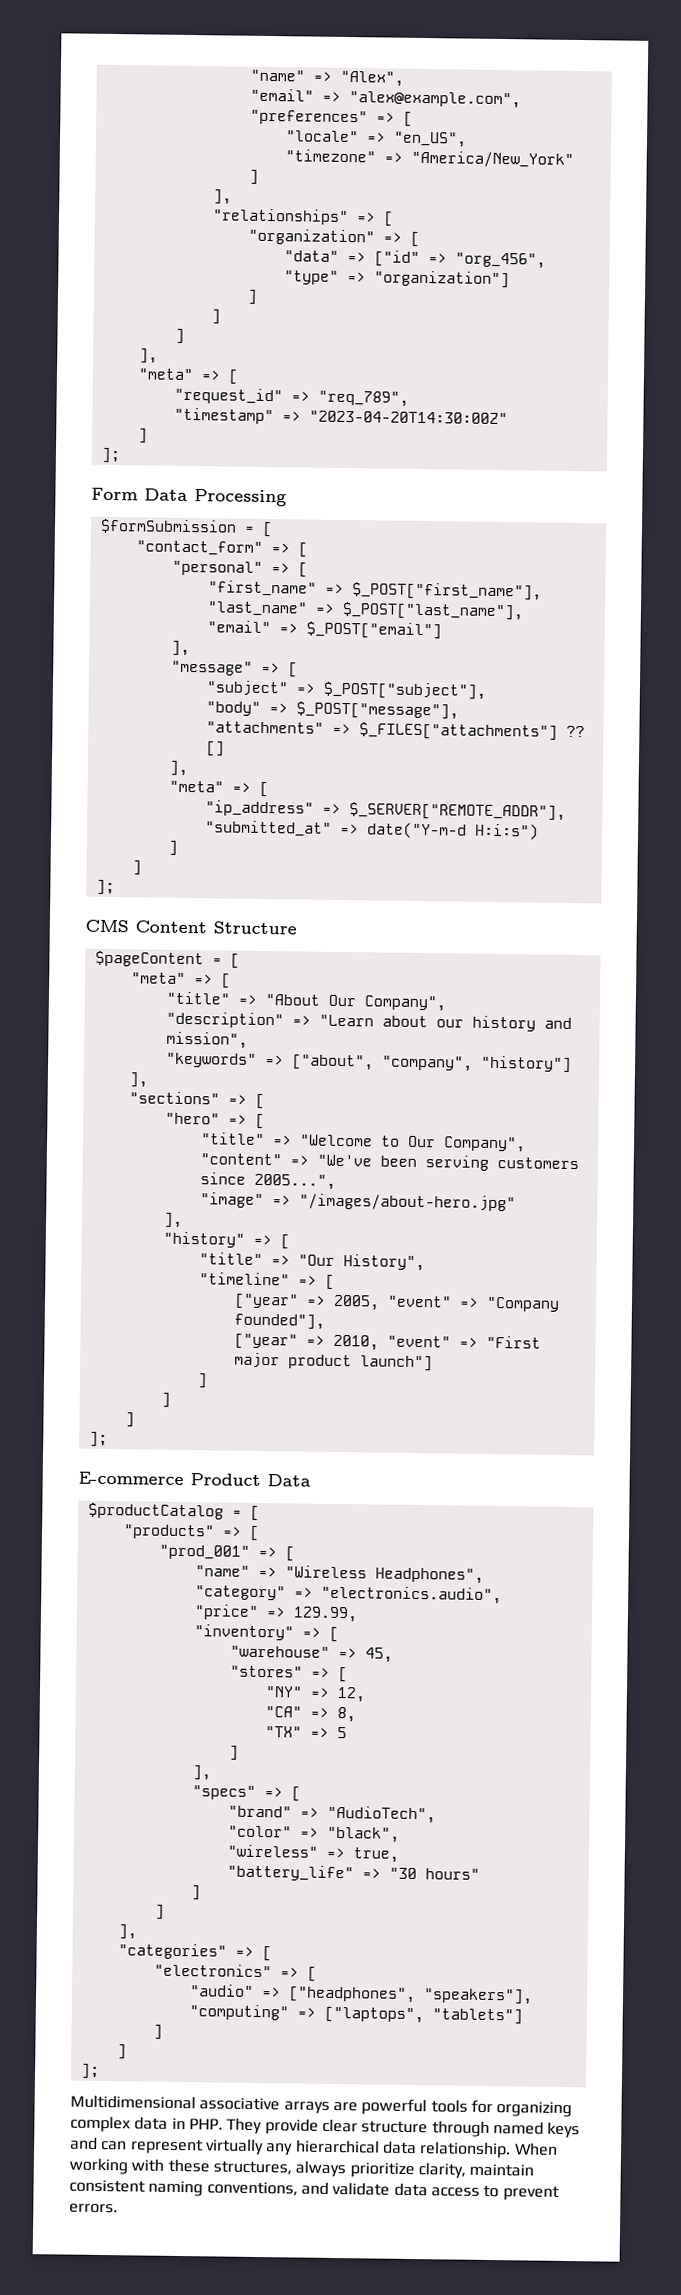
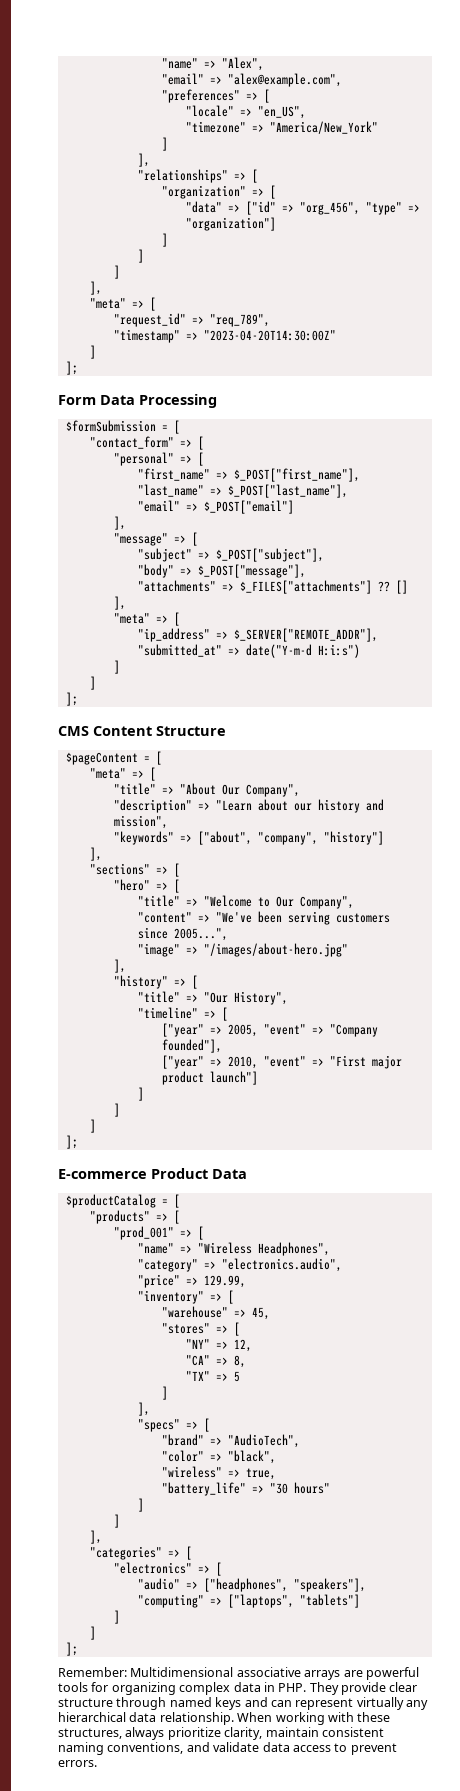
(100, 2071) none -> [58,1667,127,1677] Remember:

